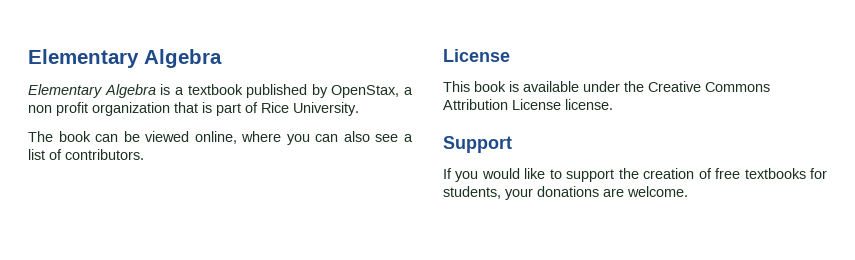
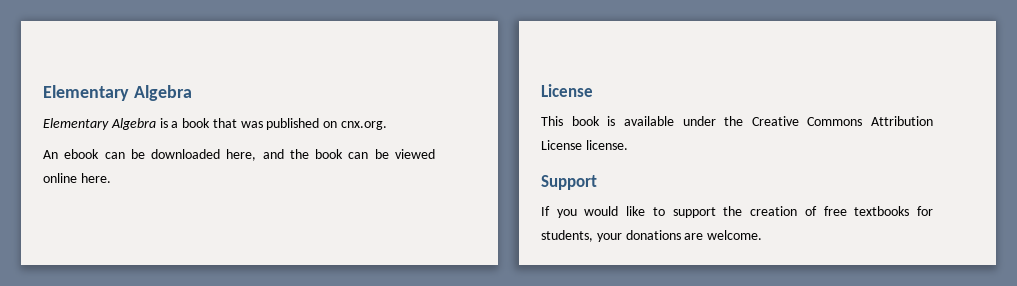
[187,84,413,98] [28,102,359,116] [28,131,414,145] [28,149,144,160] textbook published by OpenStax, a non profit organization that is part of Rice University. // The book can be viewed online, where you can also see a list of contributors. -> [182,118,388,130] [43,149,435,161] [43,173,111,183] book that was published on cnx.org. // An ebook can be downloaded here, and the book can be viewed online here.

